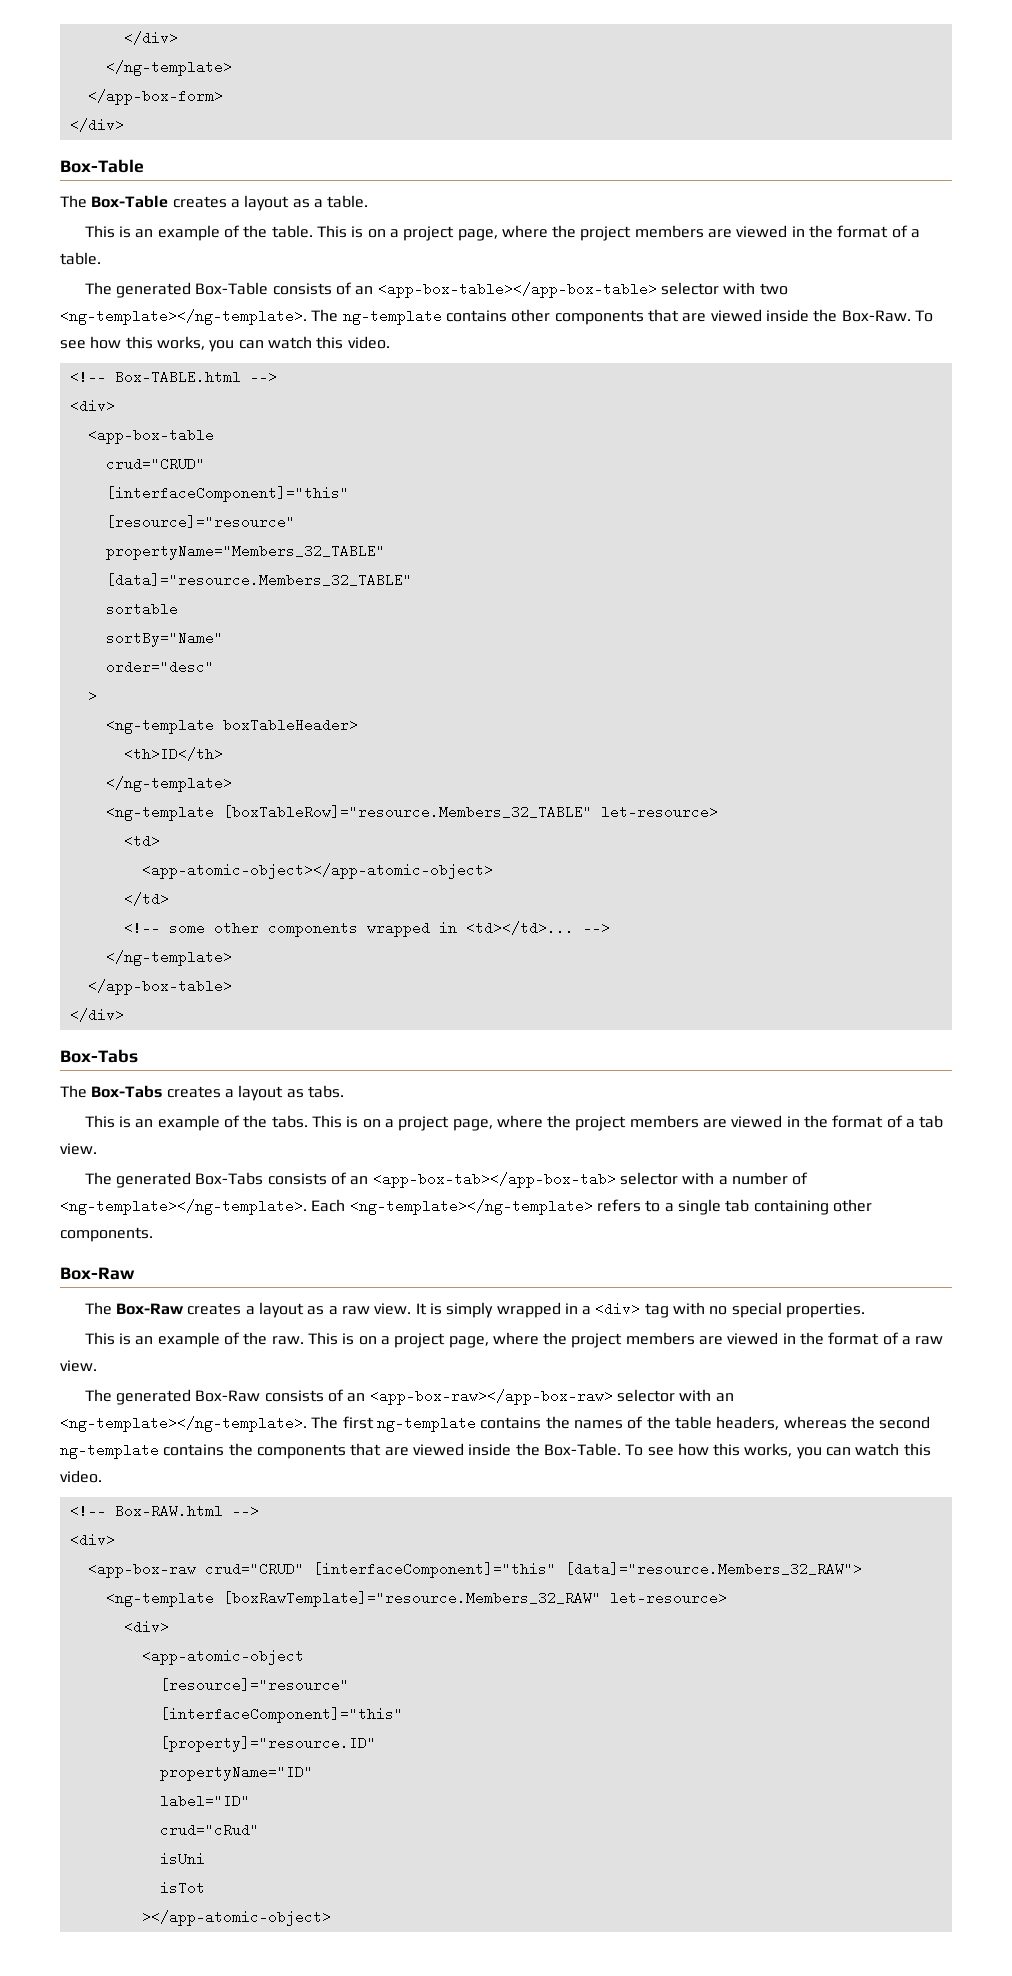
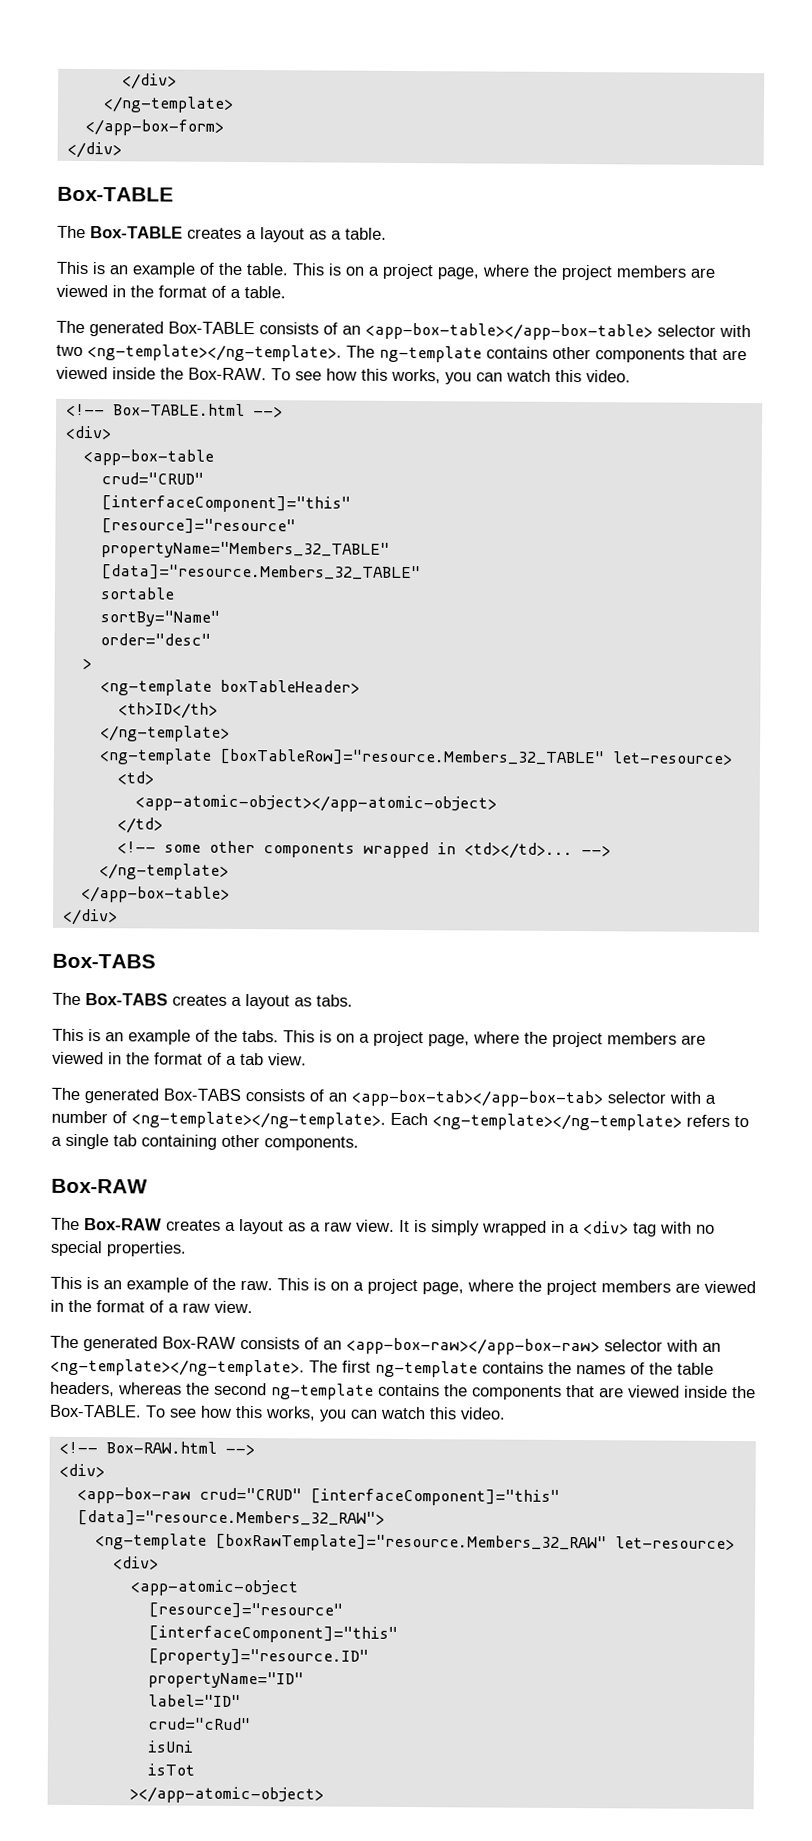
[60,159,144,173] [60,195,169,208] Box-Table // The Box-Table -> [57,186,174,202] [57,225,183,239] Box-TABLE // The Box-TABLE
[195,282,269,295] Box-Table -> [168,321,255,335] Box-TABLE
[841,310,911,322] Box-Raw. -> [188,367,267,381] Box-RAW.
[60,1049,138,1063] [60,1085,163,1098] Box-Tabs // The Box-Tabs -> [52,953,156,969] [52,992,168,1006] Box-TABS // The Box-TABS
[195,1172,264,1185] Box-Tabs -> [163,1088,241,1101] Box-TABS
[60,1267,135,1280] [84,1302,184,1315] Box-Raw // The Box-Raw -> [51,1178,148,1194] [51,1217,162,1231] Box-RAW // The Box-RAW
[195,1390,261,1402] Box-Raw -> [162,1336,236,1349] Box-RAW
[543,1443,621,1456] Box-Table. -> [49,1404,142,1418] Box-TABLE.

